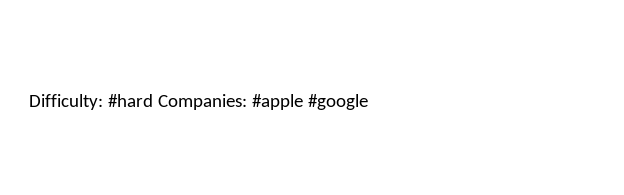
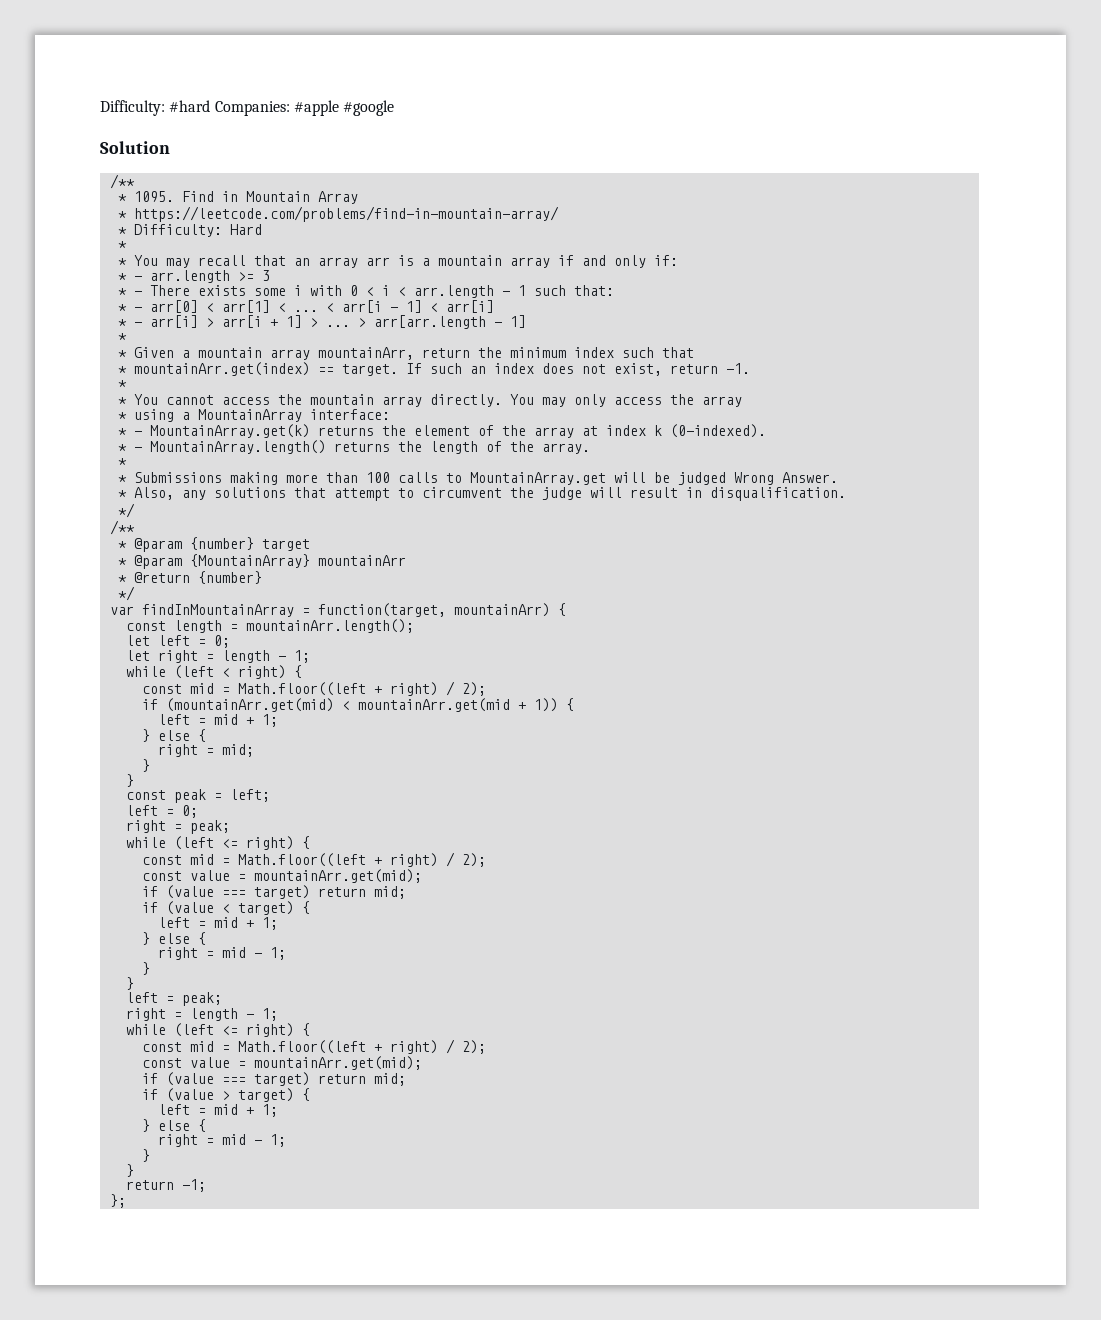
(368, 102) none -> [100,141,170,154] [109,174,135,189] [117,191,358,204] [117,206,559,222] [117,224,262,237] [117,241,127,249] [117,255,678,268] [117,270,270,283] [117,285,614,298] [117,300,494,313] [117,315,526,329] [117,333,127,341] [117,347,694,360] [117,362,750,376] [117,380,127,388] [117,394,742,407] [117,409,390,422] [117,424,766,438] [117,440,590,454] [117,458,127,466] [117,472,838,485] [117,487,846,501] [117,503,135,518] [109,520,135,535] [117,537,310,552] [117,554,406,569] [117,571,262,584] [117,586,135,601] [109,603,566,617] [125,619,414,633] [125,635,230,648] [125,650,310,663] [125,665,302,679] [141,681,486,696] [141,698,574,712] [157,714,278,727] [141,729,206,742] [157,744,254,757] [141,759,150,772] [125,774,134,787] [125,789,270,803] [125,805,198,818] [125,820,230,834] [125,836,310,850] [141,852,486,867] [141,869,422,883] [141,885,406,899] [141,901,310,915] [157,917,278,930] [141,932,206,945] [157,947,286,960] [141,962,150,975] [125,977,134,990] [125,992,222,1006] [125,1008,278,1021] [125,1023,310,1037] [141,1039,486,1054] [141,1056,422,1070] [141,1072,406,1086] [141,1088,310,1102] [157,1104,278,1117] [141,1119,206,1132] [157,1134,286,1147] [141,1149,150,1162] [125,1164,134,1177] [125,1179,206,1192] [109,1194,126,1208] // Solution // /** // * 1095. Find in Mountain Array // * https://leetcode.com/problems/find-in-mountain-array/ // * Difficulty: Hard // * // * You may recall that an array arr is a mountain array if and only if: // * - arr.length >= 3 // * - There exists some i with 0 < i < arr.length - 1 such that: // * - arr[0] < arr[1] < ... < arr[i - 1] < arr[i] // * - arr[i] > arr[i + 1] > ... > arr[arr.length - 1] // * // * Given a mountain array mountainArr, return the minimum index such that // * mountainArr.get(index) == target. If such an index does not exist, return -1. // * // * You cannot access the mountain array directly. You may only access the array // * using a MountainArray interface: // * - MountainArray.get(k) returns the element of the array at index k (0-indexed). // * - MountainArray.length() returns the length of the array. // * // * Submissions making more than 100 calls to MountainArray.get will be judged Wrong Answer. // * Also, any solutions that attempt to circumvent the judge will result in disqualification. // */ // /** // * @param {number} target // * @param {MountainArray} mountainArr // * @return {number} // */ // var findInMountainArray = function(target, mountainArr) { // const length = mountainArr.length(); // let left = 0; // let right = length - 1; // while (left < right) { // const mid = Math.floor((left + right) / 2); // if (mountainArr.get(mid) < mountainArr.get(mid + 1)) { // left = mid + 1; // } else { // right = mid; // } // } // const peak = left; // left = 0; // right = peak; // while (left <= right) { // const mid = Math.floor((left + right) / 2); // const value = mountainArr.get(mid); // if (value === target) return mid; // if (value < target) { // left = mid + 1; // } else { // right = mid - 1; // } // } // left = peak; // right = length - 1; // while (left <= right) { // const mid = Math.floor((left + right) / 2); // const value = mountainArr.get(mid); // if (value === target) return mid; // if (value > target) { // left = mid + 1; // } else { // right = mid - 1; // } // } // return -1; // };

